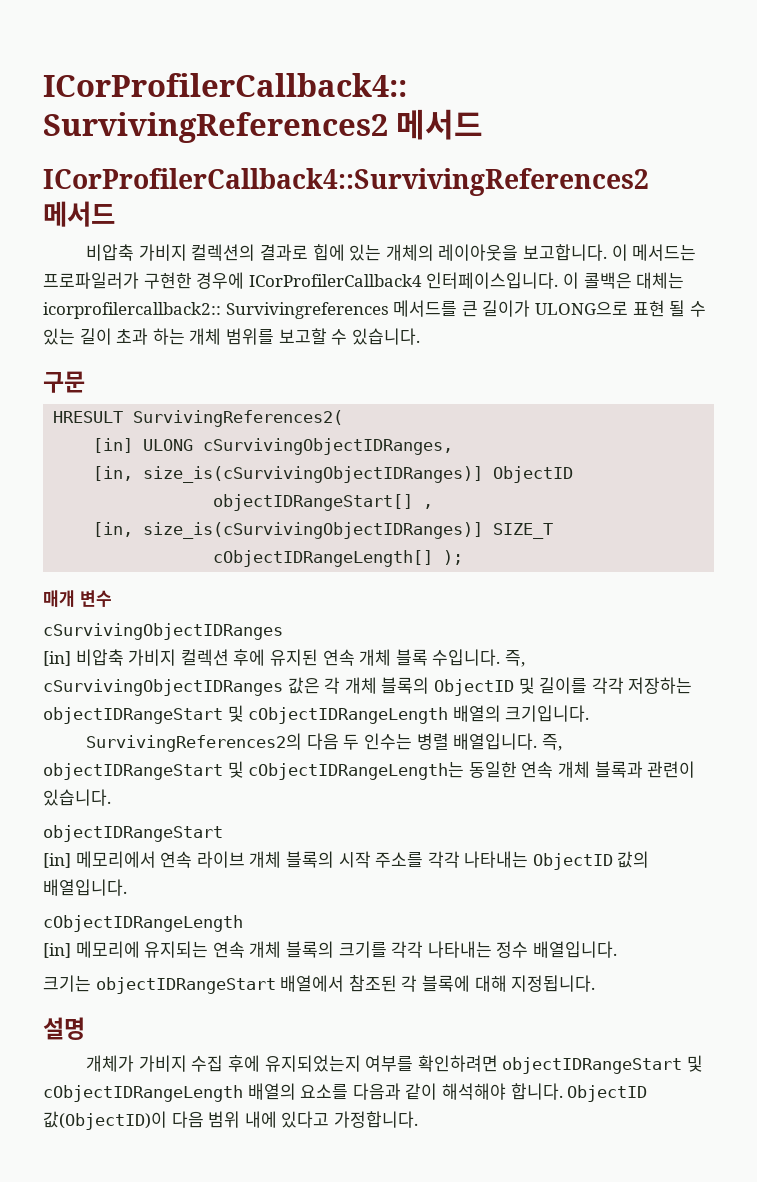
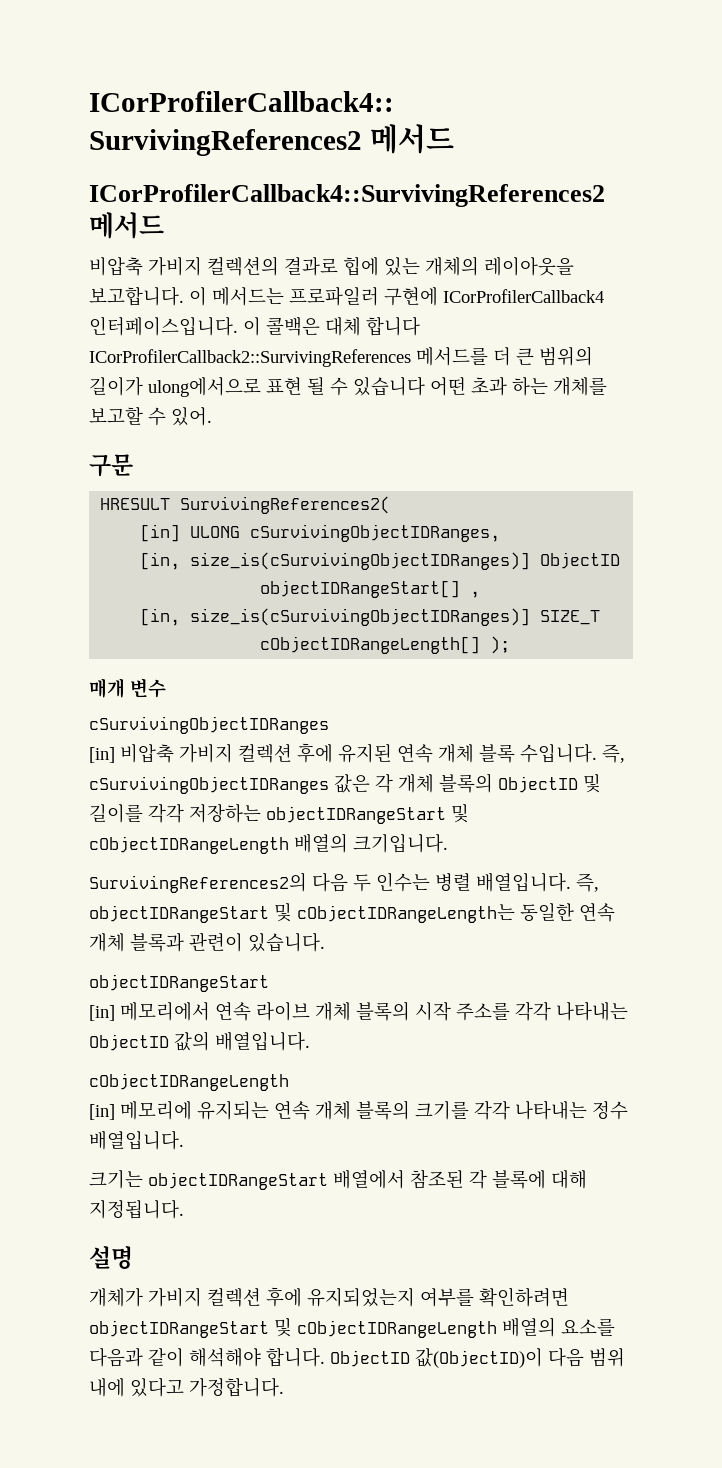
[43,272,245,289] 프로파일러가 구현한 경우에 -> [289,286,438,306] 프로파일러 구현에
[636,272,685,289] [43,300,706,319] [43,328,274,345] 대체는 icorprofilercallback2:: Survivingreferences 메서드를 큰 길이가 ULONG으로 표현 될 수 있는 길이 초과 하는 개체 범위를 -> [325,316,420,336] [89,346,593,367] [89,376,607,397] 대체 합니다 ICorProfilerCallback2::SurvivingReferences 메서드를 더 큰 범위의 길이가 ulong에서으로 표현 될 수 있습니다 어떤 초과 하는 개체를
[351,328,420,345] 있습니다. -> [171,407,212,426] 있어.
[191,1055,224,1072] 수집 -> [207,1288,261,1307] 컬렉션

